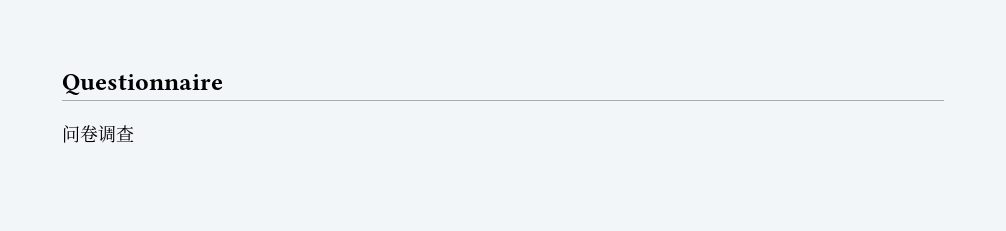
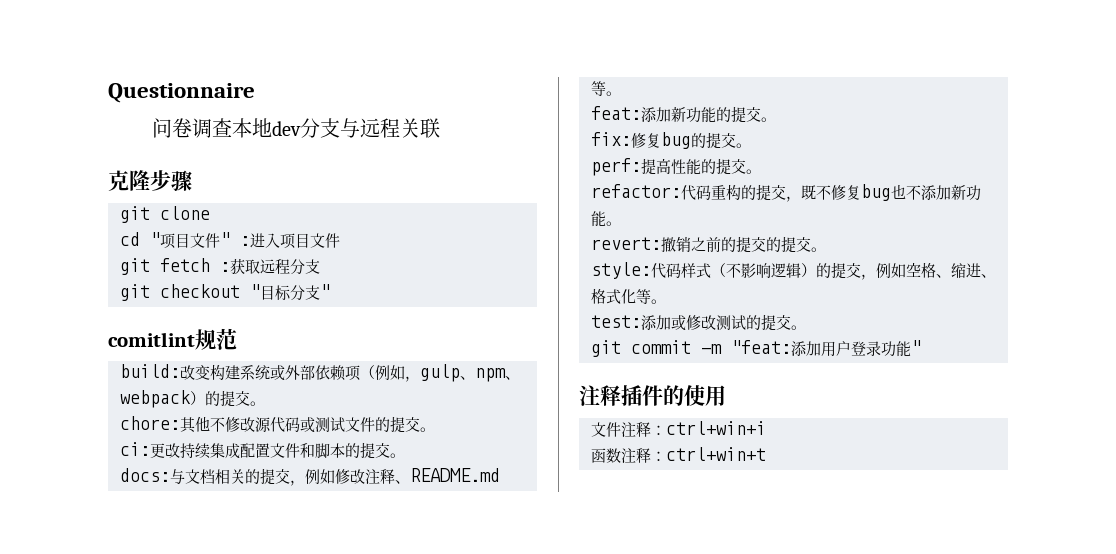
(134, 133) none -> [232,118,441,138] [108,170,192,191] [120,206,210,223] [120,232,340,249] [120,258,320,275] [120,284,330,301] [108,328,237,350] [120,364,520,382] [120,390,265,408] [120,416,435,433] [120,442,405,459] [120,468,500,486] [591,81,621,96] [591,106,776,123] [591,132,751,149] [591,158,761,176] [591,184,981,202] [591,211,621,227] [591,236,826,253] [591,262,996,280] [591,288,666,304] [591,314,806,331] [591,340,921,357] [579,385,726,406] [591,421,766,437] [591,447,766,463] 本地dev分支与远程关联 // 克隆步骤 // git clone // cd "项目文件" :进入项目文件 // git fetch :获取远程分支 // git checkout "目标分支" // comitlint规范 // build:改变构建系统或外部依赖项（例如，gulp、npm、webpack）的提交。 // chore:其他不修改源代码或测试文件的提交。 // ci:更改持续集成配置文件和脚本的提交。 // docs:与文档相关的提交，例如修改注释、README.md等。 // feat:添加新功能的提交。 // fix:修复bug的提交。 // perf:提高性能的提交。 // refactor:代码重构的提交，既不修复bug也不添加新功能。 // revert:撤销之前的提交的提交。 // style:代码样式（不影响逻辑）的提交，例如空格、缩进、格式化等。 // test:添加或修改测试的提交。 // git commit -m "feat:添加用户登录功能" // 注释插件的使用 // 文件注释：ctrl+win+i // 函数注释：ctrl+win+t

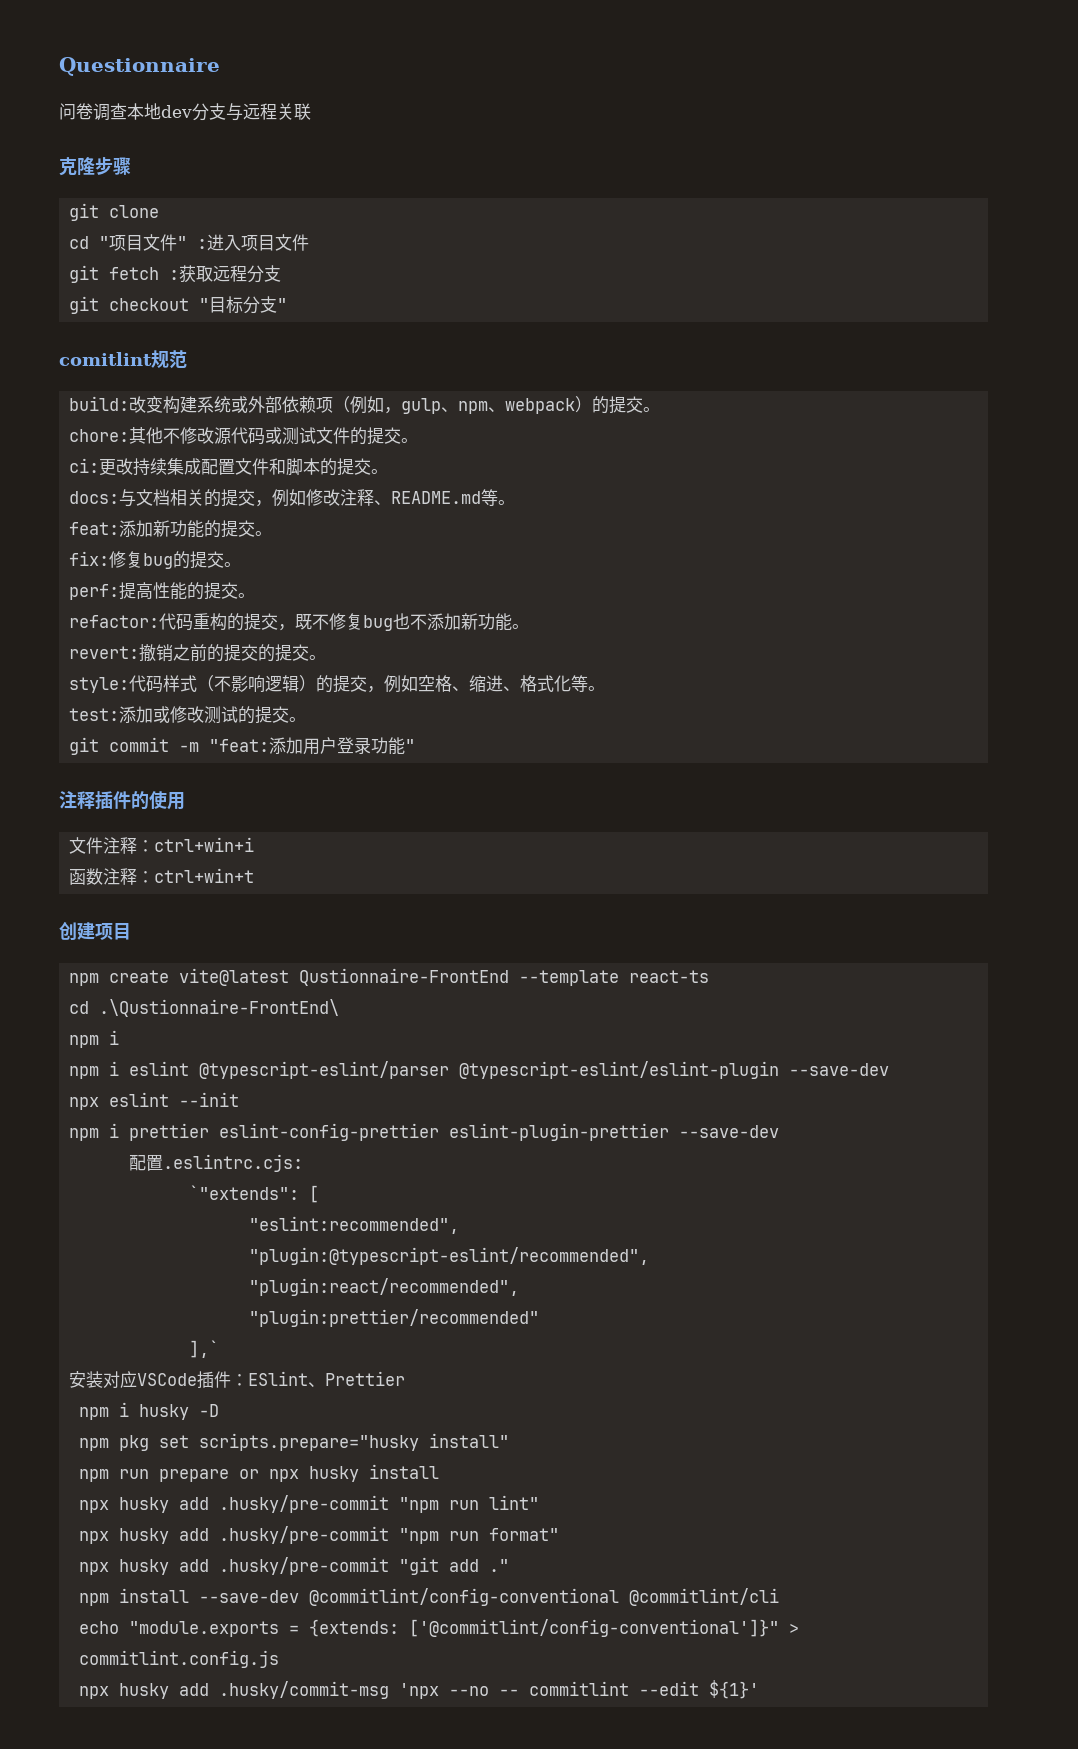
(766, 454) none -> [59,922,131,940] [69,968,710,986] [69,999,340,1017] [69,1030,120,1048] [69,1061,890,1079] [69,1092,240,1110] [69,1123,780,1141] [129,1154,304,1172] [189,1185,320,1203] [249,1216,460,1234] [249,1247,650,1265] [249,1278,520,1296] [249,1309,540,1327] [189,1340,220,1358] [69,1371,406,1389] [79,1402,220,1420] [79,1433,510,1451] [79,1464,440,1482] [79,1495,540,1513] [79,1526,560,1544] [79,1557,510,1575] [79,1588,780,1606] [79,1619,800,1637] [79,1650,280,1668] [79,1680,760,1699] // 创建项目 // npm create vite@latest Qustionnaire-FrontEnd --template react-ts // cd .\Qustionnaire-FrontEnd\ // npm i // npm i eslint @typescript-eslint/parser @typescript-eslint/eslint-plugin --save-dev // npx eslint --init // npm i prettier eslint-config-prettier eslint-plugin-prettier --save-dev // 配置.eslintrc.cjs: // `"extends": [ // "eslint:recommended", // "plugin:@typescript-eslint/recommended", // "plugin:react/recommended", // "plugin:prettier/recommended" // ],` // 安装对应VSCode插件：ESlint、Prettier // npm i husky -D // npm pkg set scripts.prepare="husky install" // npm run prepare or npx husky install // npx husky add .husky/pre-commit "npm run lint" // npx husky add .husky/pre-commit "npm run format" // npx husky add .husky/pre-commit "git add ." // npm install --save-dev @commitlint/config-conventional @commitlint/cli // echo "module.exports = {extends: ['@commitlint/config-conventional']}" > commitlint.config.js // npx husky add .husky/commit-msg 'npx --no -- commitlint --edit ${1}'

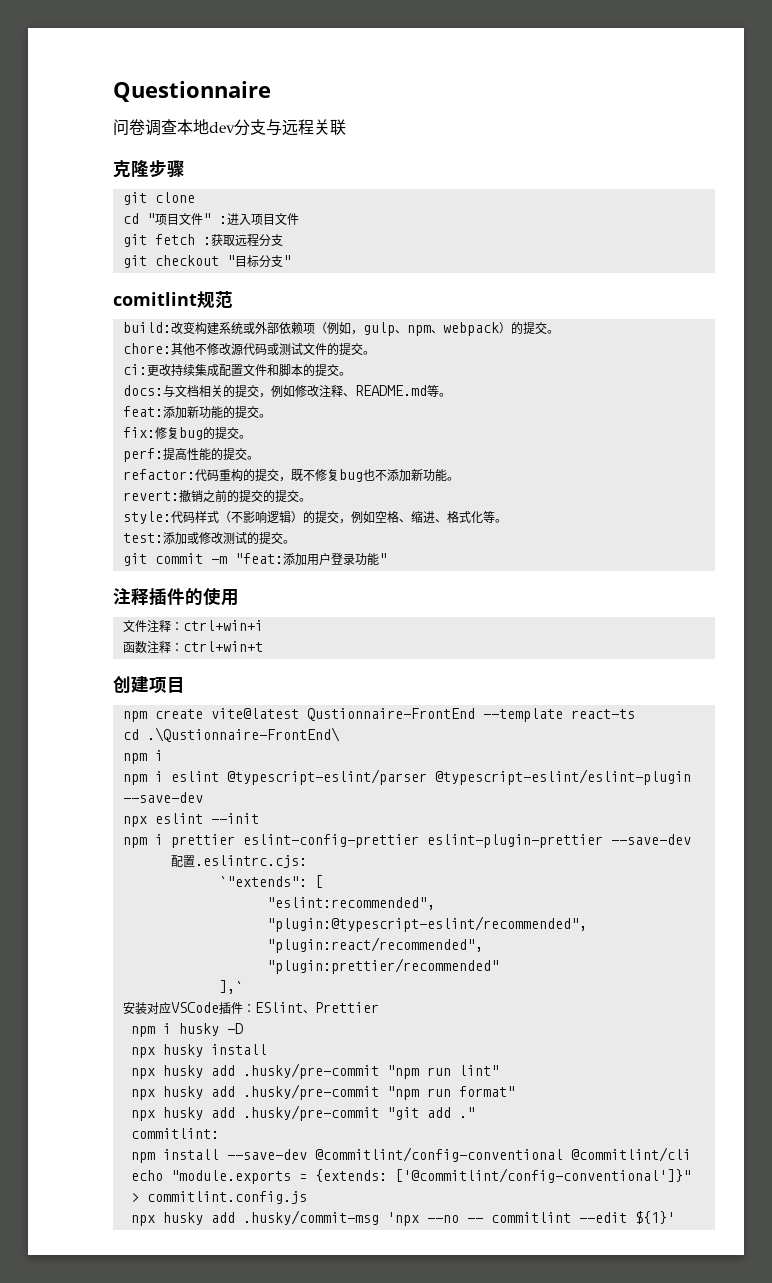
[79,1433,510,1451] [79,1469,260,1482] npm pkg set scripts.prepare="husky install" // npm run prepare or -> (243, 1028) none
(510, 1565) none -> [130,1128,219,1139] // commitlint:

